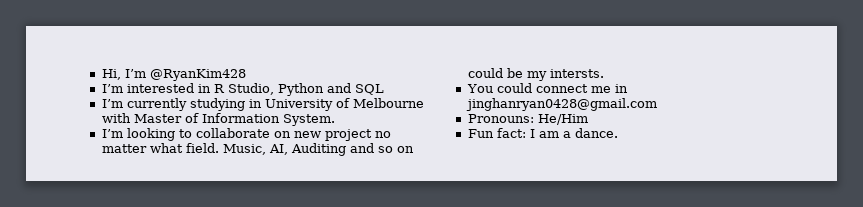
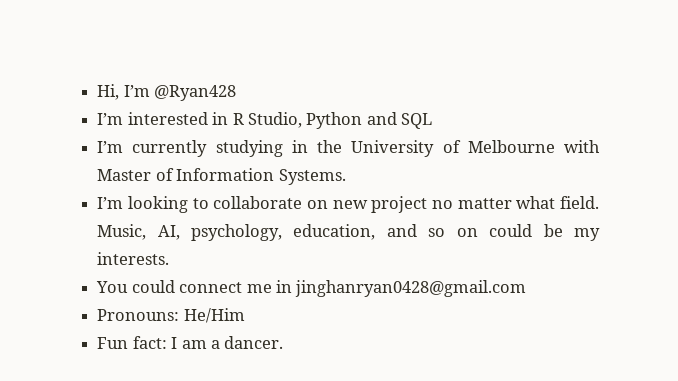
[149,69,246,81] @RyanKim428 -> [154,85,237,101] @Ryan428
(262, 103) none -> [317,140,343,153] the
[282,114,335,126] System. -> [278,169,346,185] Systems.
[290,143,346,156] Auditing -> [191,224,376,241] psychology, education,
[549,69,604,78] intersts. -> [97,252,170,265] interests.
[574,128,618,138] dance. -> [224,336,284,349] dancer.

